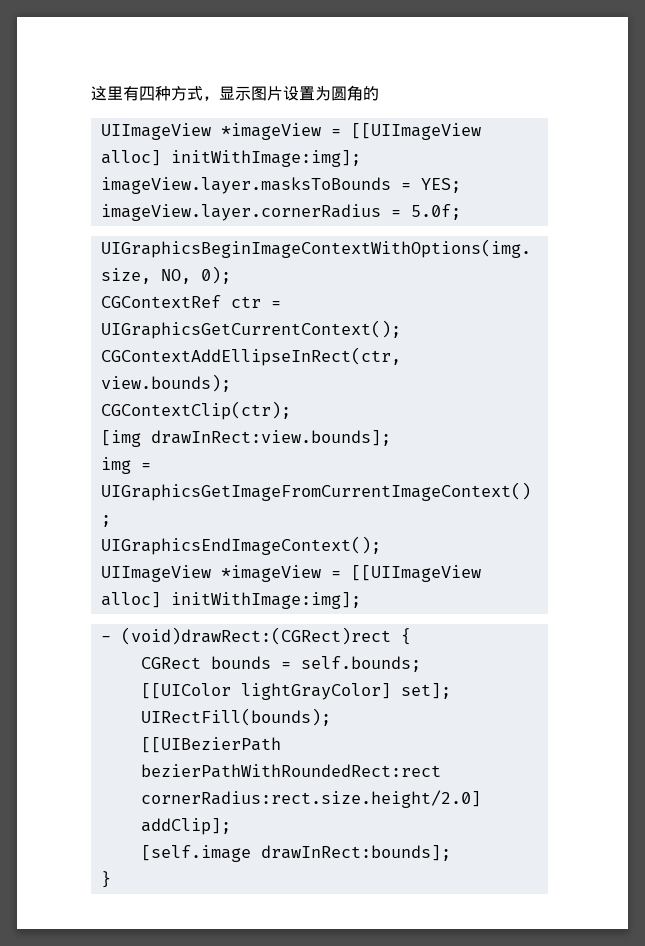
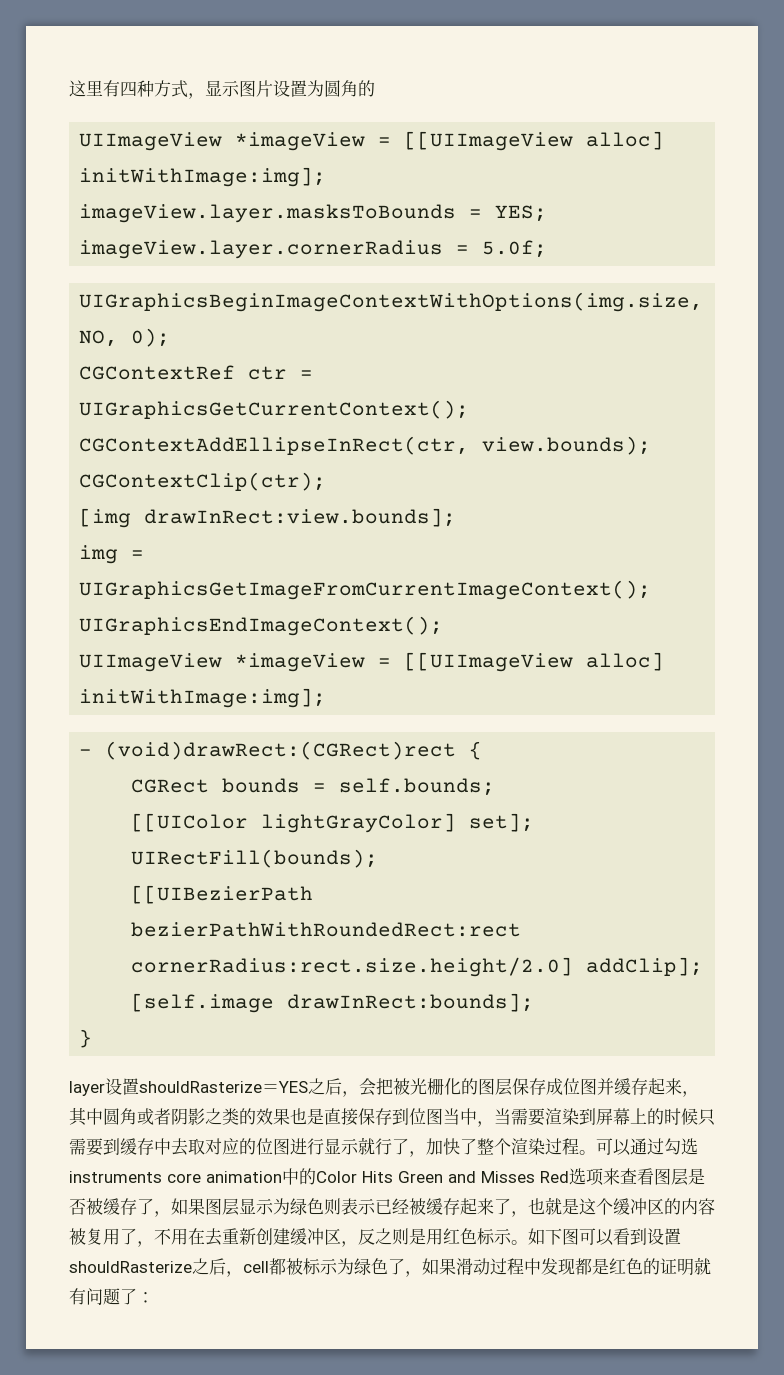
(111, 879) none -> [69,1078,699,1097] [69,1107,715,1127] [69,1137,698,1157] [69,1168,705,1186] [69,1197,715,1217] [69,1228,681,1247] [69,1257,711,1277] [69,1288,154,1305] // layer设置shouldRasterize＝YES之后，会把被光栅化的图层保存成位图并缓存起来，其中圆角或者阴影之类的效果也是直接保存到位图当中，当需要渲染到屏幕上的时候只需要到缓存中去取对应的位图进行显示就行了，加快了整个渲染过程。可以通过勾选instruments core animation中的Color Hits Green and Misses Red选项来查看图层是否被缓存了，如果图层显示为绿色则表示已经被缓存起来了，也就是这个缓冲区的内容被复用了，不用在去重新创建缓冲区，反之则是用红色标示。如下图可以看到设置shouldRasterize之后，cell都被标示为绿色了，如果滑动过程中发现都是红色的证明就有问题了：

